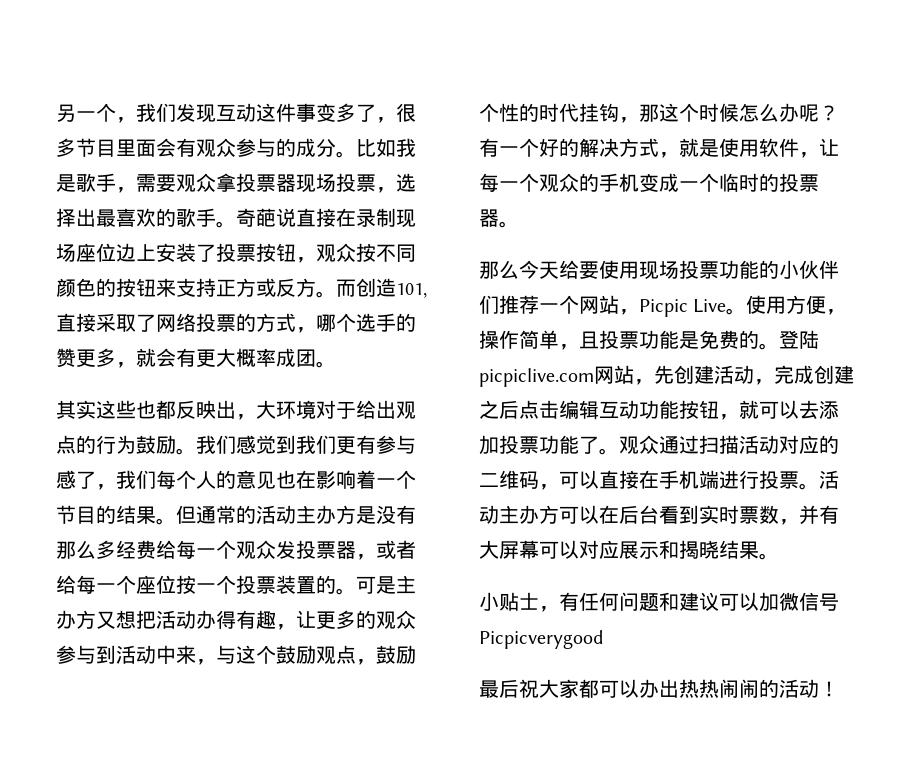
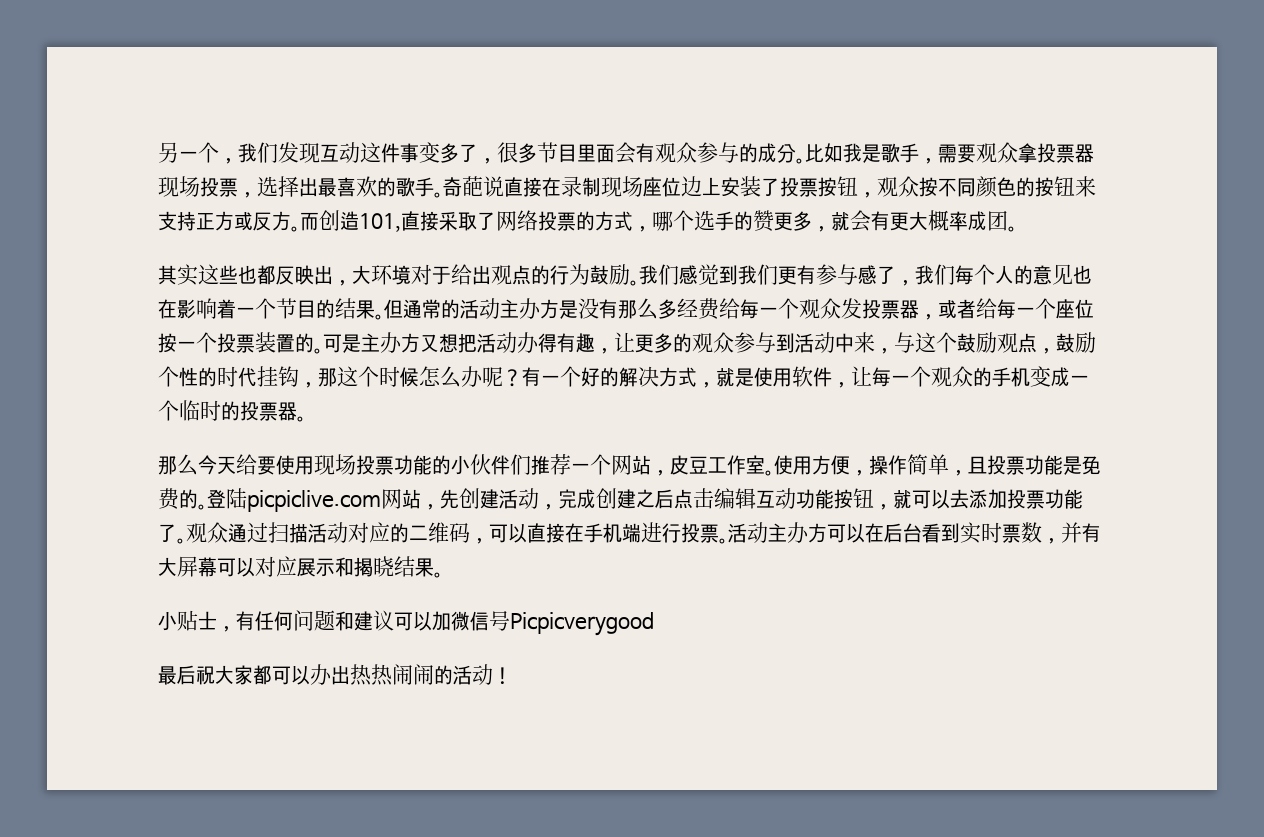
[639,299,727,317] Picpic Live -> [670,455,765,475] 皮豆工作室

